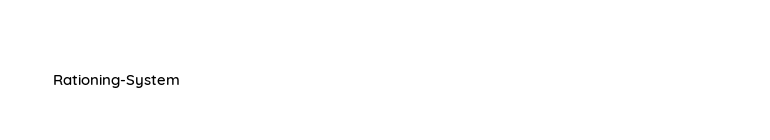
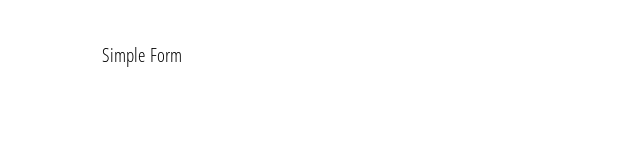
[53,74,180,88] Rationing-System -> [102,47,182,67] Simple Form

